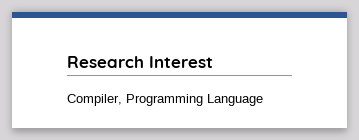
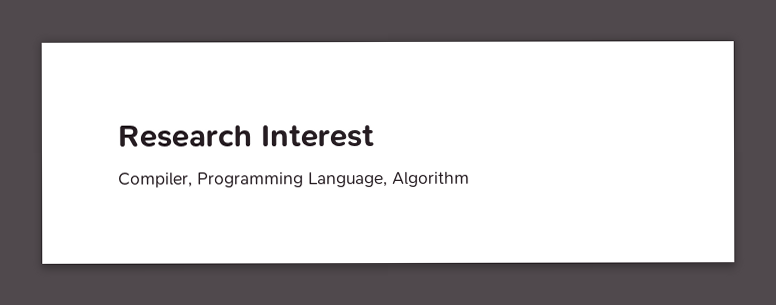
[207,94,263,106] Language -> [308,171,470,188] Language, Algorithm

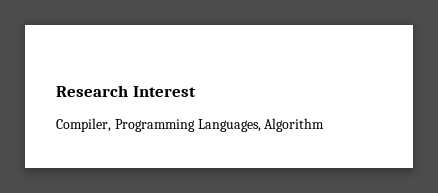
[308,172,388,188] Language, -> [197,119,261,132] Languages,

